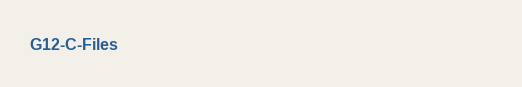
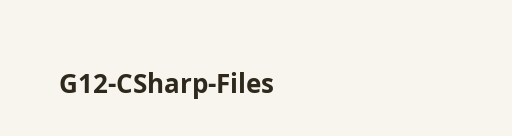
[30,38,118,50] G12-C-Files -> [59,72,274,99] G12-CSharp-Files

